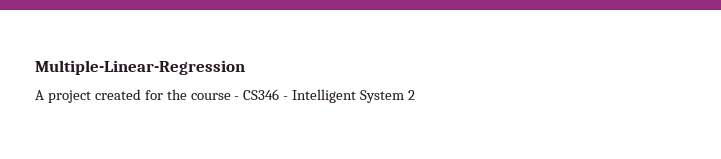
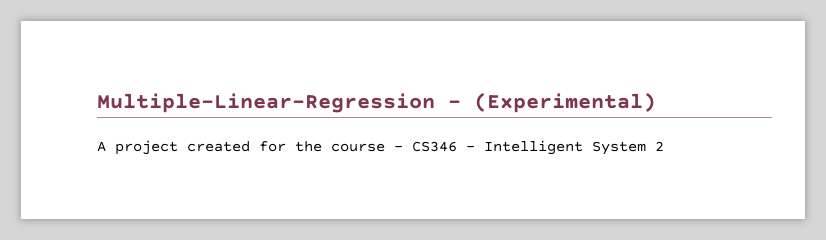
(245, 67) none -> [448,92,656,113] - (Experimental)

